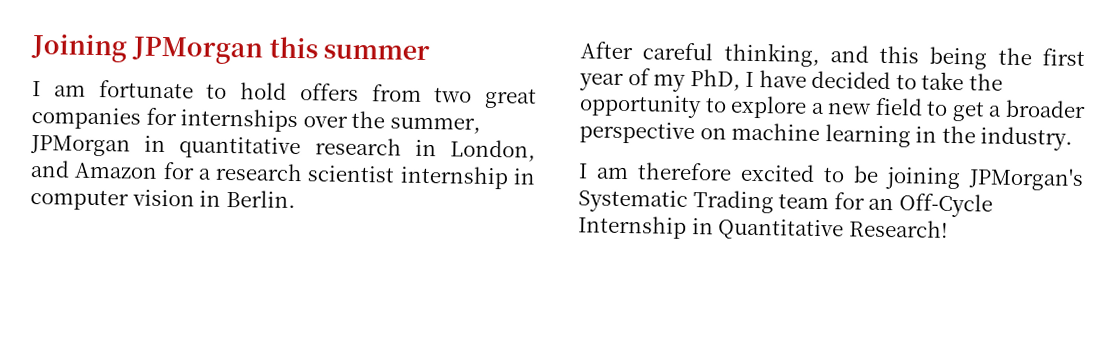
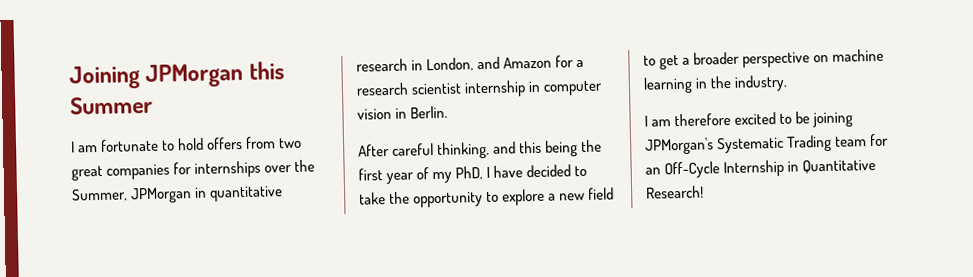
[323,43,431,61] summer -> [70,95,153,115] Summer
[389,116,481,134] summer, -> [71,188,128,202] Summer,

